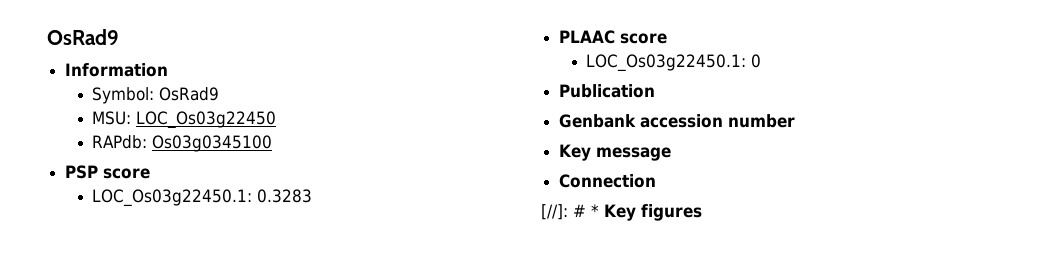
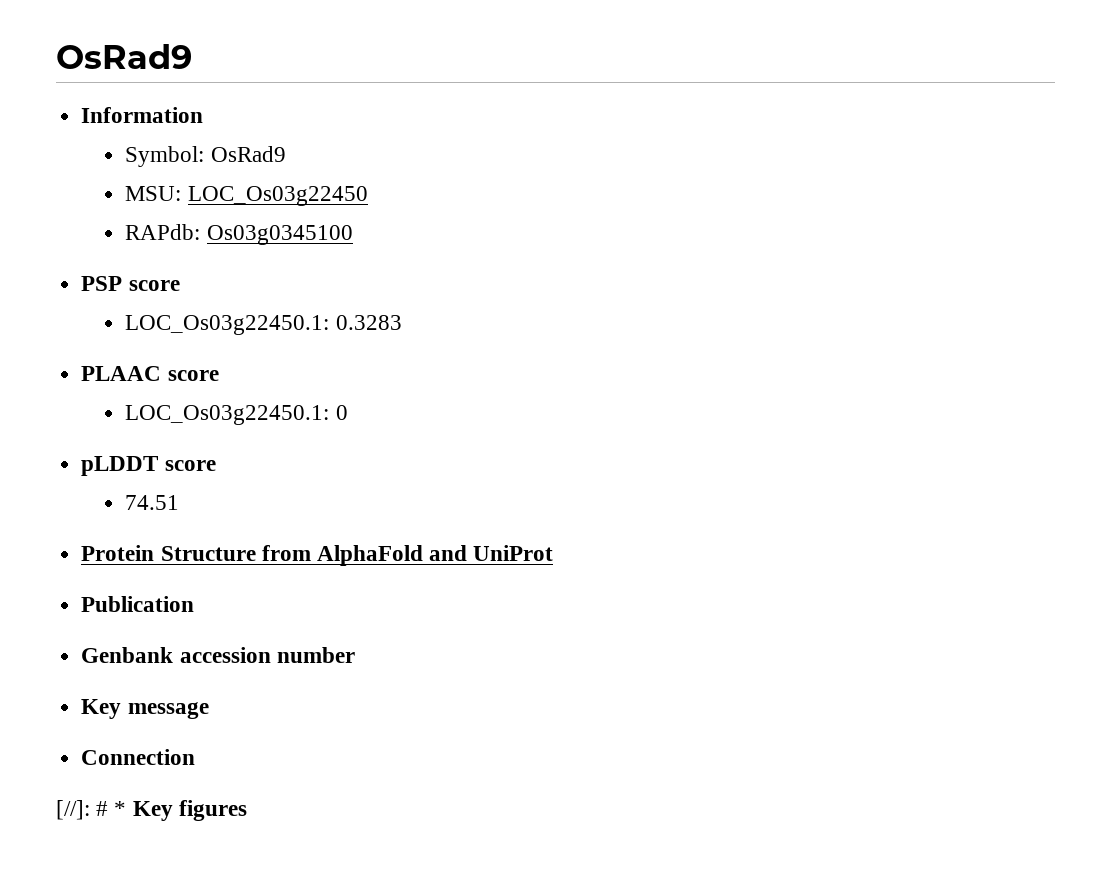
(762, 61) none -> [81,456,216,476] [125,495,180,510] [81,545,554,566] // pLDDT score // 74.51 // Protein Structure from AlphaFold and UniProt

